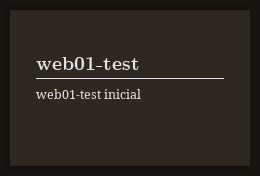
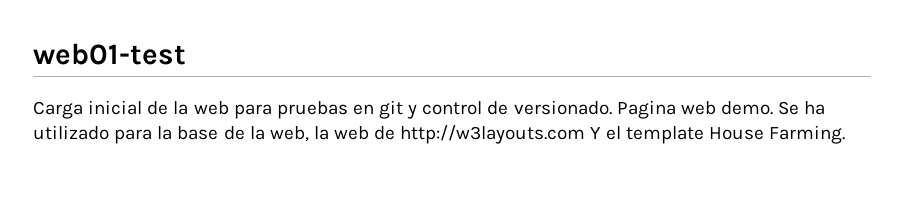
[36,89,142,99] web01-test inicial -> [33,100,826,119] [33,125,845,144] Carga inicial de la web para pruebas en git y control de versionado. Pagina web demo. Se ha utilizado para la base de la web, la web de http://w3layouts.com Y el template House Farming.

